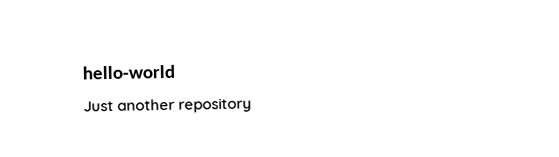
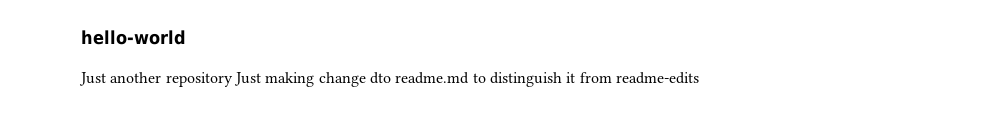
(253, 105) none -> [233,72,699,87] Just making change dto readme.md to distinguish it from readme-edits

